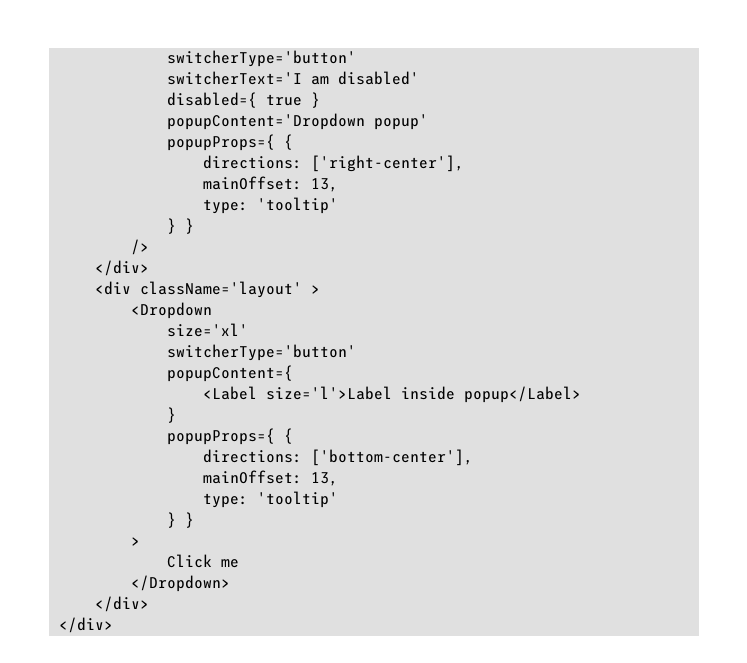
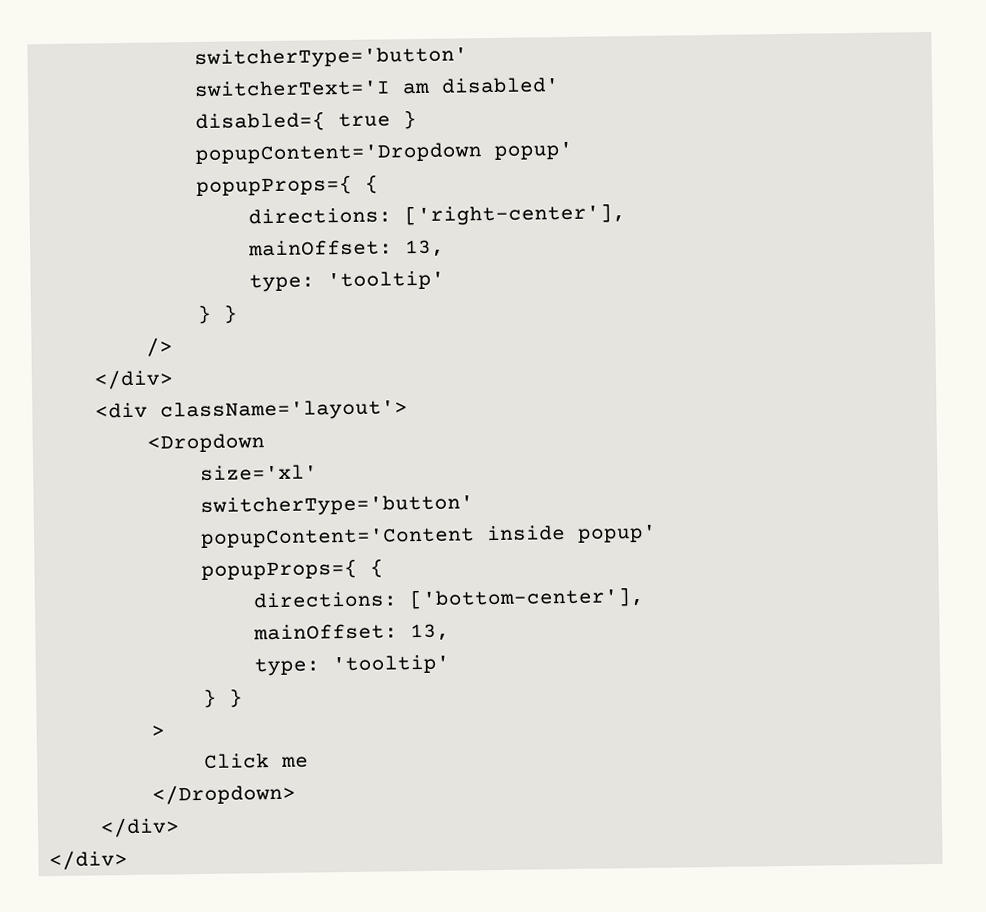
[139,281,320,298] className='layout' > -> [159,399,408,422] className='layout'>
[166,365,293,382] [202,386,581,403] [166,407,176,423] popupContent={ // <Label size='l'>Label inside popup</Label> // } -> [199,524,657,548] popupContent='Content inside popup'

